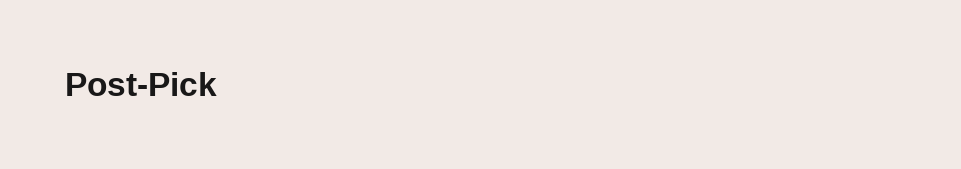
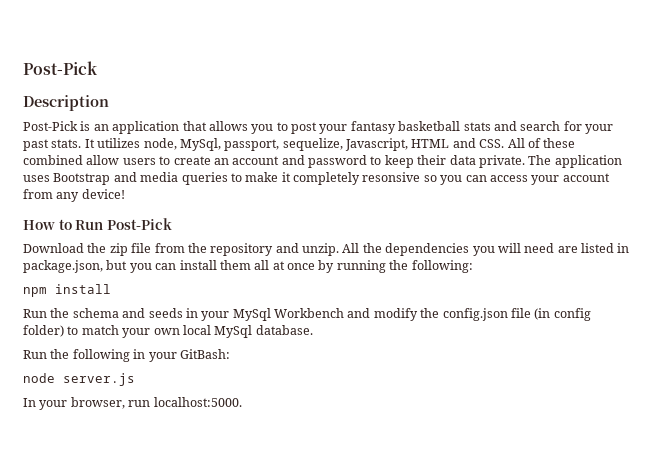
[65,72,217,96] Post-Pick -> [23,61,98,75] [23,95,109,111] [23,121,613,134] [23,138,576,151] [23,155,622,168] [23,172,610,185] [23,189,125,202] [23,218,172,230] [23,243,630,256] [23,260,473,273] [23,284,111,297] [23,308,591,321] [23,325,313,338] [23,349,230,362] [23,373,135,386] [23,397,242,410] Post-Pick // Description // Post-Pick is an application that allows you to post your fantasy basketball stats and search for your past stats. It utilizes node, MySql, passport, sequelize, Javascript, HTML and CSS. All of these combined allow users to create an account and password to keep their data private. The application uses Bootstrap and media queries to make it completely resonsive so you can access your account from any device! // How to Run Post-Pick // Download the zip file from the repository and unzip. All the dependencies you will need are listed in package.json, but you can install them all at once by running the following: // npm install // Run the schema and seeds in your MySql Workbench and modify the config.json file (in config folder) to match your own local MySql database. // Run the following in your GitBash: // node server.js // In your browser, run localhost:5000.

